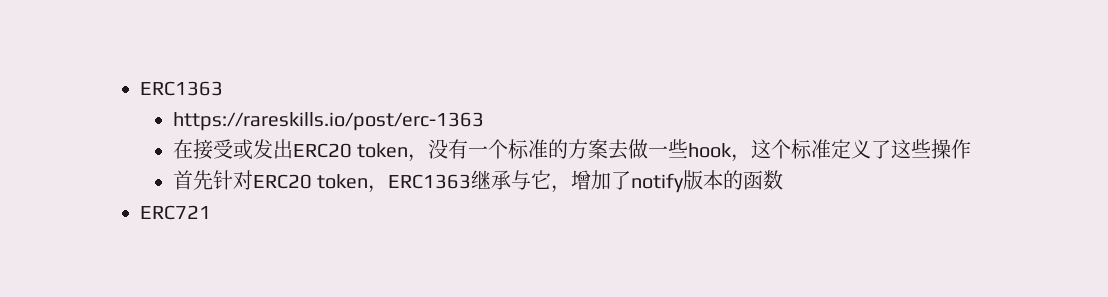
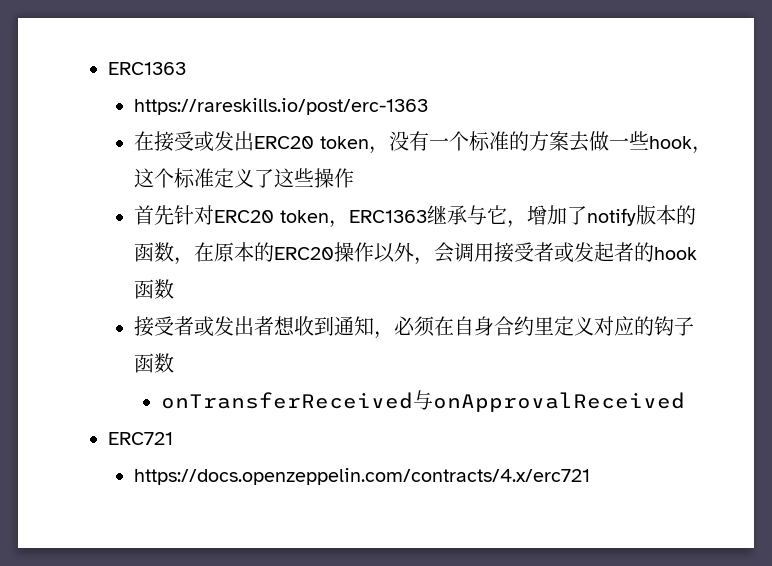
(784, 180) none -> [174,242,698,265] [134,279,175,299] [134,316,695,339] [134,353,175,373] [161,390,686,412] ，在原本的ERC20操作以外，会调用接受者或发起者的hook函数 // 接受者或发出者想收到通知，必须在自身合约里定义对应的钩子函数 // onTransferReceived与onApprovalReceived
(212, 212) none -> [134,468,591,485] // https://docs.openzeppelin.com/contracts/4.x/erc721

